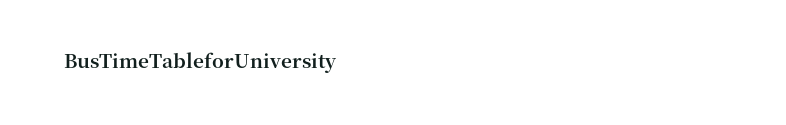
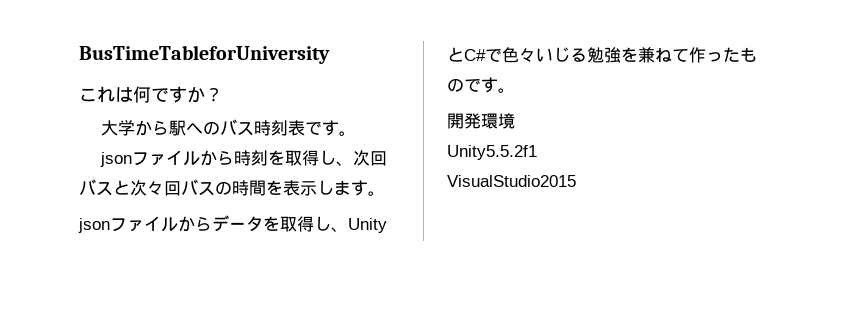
(337, 62) none -> [79,86,223,103] [101,119,357,136] [100,150,388,167] [79,179,385,196] [78,215,387,233] [447,47,757,63] [447,77,515,93] [447,113,515,129] [447,145,537,160] [447,175,576,187] // これは何ですか？ // 大学から駅へのバス時刻表です。 // jsonファイルから時刻を取得し、次回バスと次々回バスの時間を表示します。 // jsonファイルからデータを取得し、UnityとC#で色々いじる勉強を兼ねて作ったものです。 // 開発環境 // Unity5.5.2f1 // VisualStudio2015

